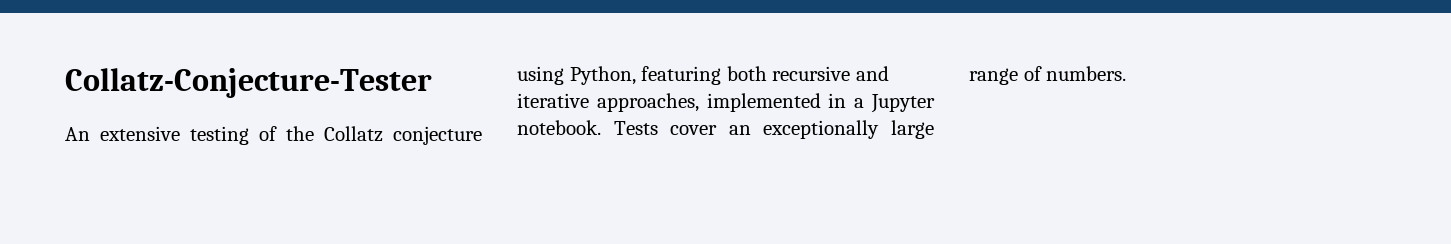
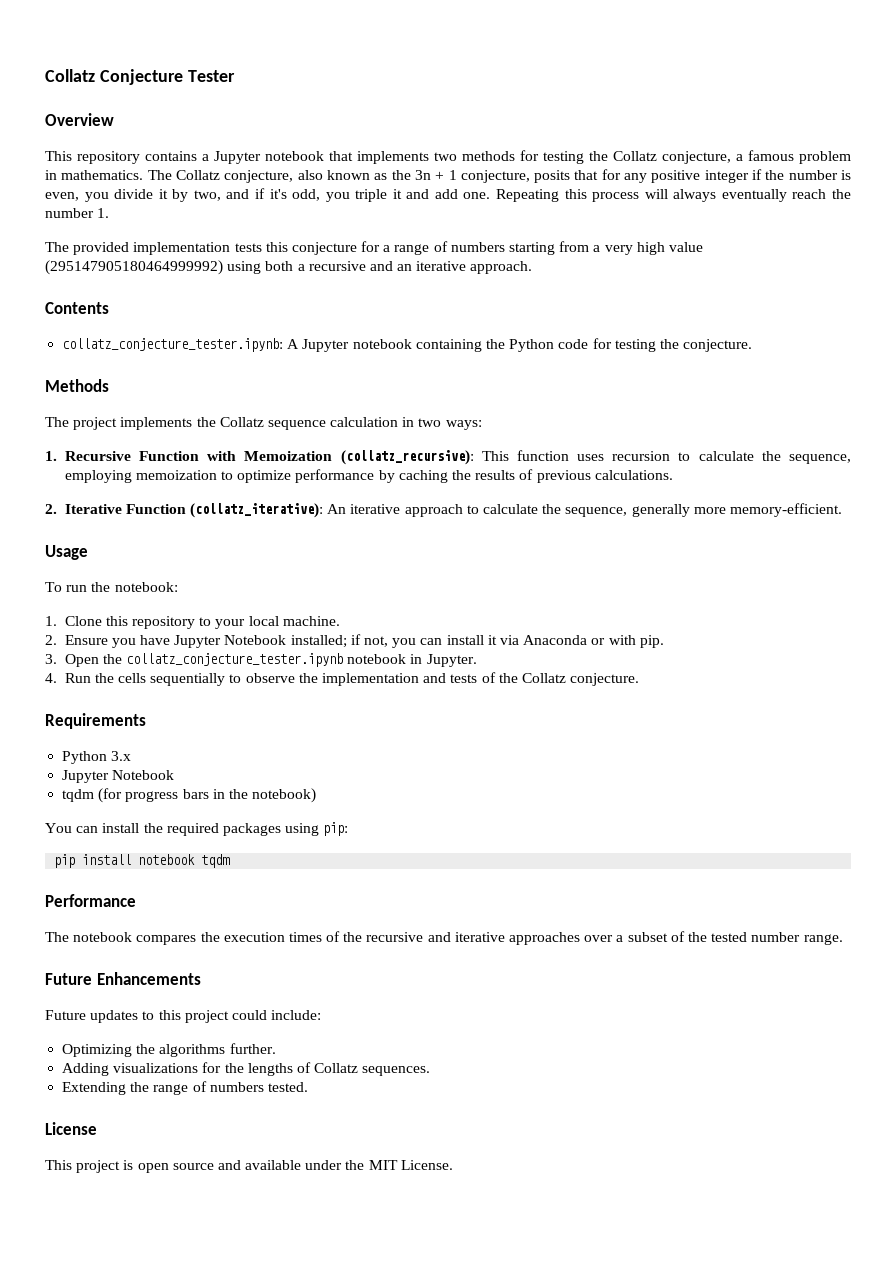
[65,68,432,98] [65,126,482,145] [517,66,889,85] [517,93,935,113] [517,120,934,139] [969,66,1127,85] Collatz-Conjecture-Tester // An extensive testing of the Collatz conjecture using Python, featuring both recursive and iterative approaches, implemented in a Jupyter notebook. Tests cover an exceptionally large range of numbers. -> [45,69,235,85] [45,113,114,126] [45,150,851,164] [45,169,852,183] [45,188,852,202] [45,208,110,218] [45,241,703,255] [45,260,533,275] [45,302,109,314] [62,338,753,352] [45,379,109,392] [45,417,482,430] [45,450,851,465] [64,469,673,483] [45,503,842,518] [45,545,88,560] [45,582,178,592] [45,616,340,629] [45,634,664,648] [45,653,477,667] [45,672,640,686] [45,713,146,729] [62,751,132,764] [62,770,175,783] [62,788,317,803] [45,822,349,836] [54,854,231,868] [45,894,136,907] [45,931,843,945] [45,972,201,985] [45,1010,322,1023] [62,1043,276,1057] [62,1062,431,1076] [62,1081,308,1095] [45,1122,97,1135] [45,1160,453,1173] Collatz Conjecture Tester // Overview // This repository contains a Jupyter notebook that implements two methods for testing the Collatz conjecture, a famous problem in mathematics. The Collatz conjecture, also known as the 3n + 1 conjecture, posits that for any positive integer if the number is even, you divide it by two, and if it's odd, you triple it and add one. Repeating this process will always eventually reach the number 1. // The provided implementation tests this conjecture for a range of numbers starting from a very high value (295147905180464999992) using both a recursive and an iterative approach. // Contents // collatz_conjecture_tester.ipynb: A Jupyter notebook containing the Python code for testing the conjecture. // Methods // The project implements the Collatz sequence calculation in two ways: // 1. Recursive Function with Memoization (collatz_recursive): This function uses recursion to calculate the sequence, employing memoization to optimize performance by caching the results of previous calculations. // 2. Iterative Function (collatz_iterative): An iterative approach to calculate the sequence, generally more memory-efficient. // Usage // To run the notebook: // 1. Clone this repository to your local machine. // 2. Ensure you have Jupyter Notebook installed; if not, you can install it via Anaconda or with pip. // 3. Open the collatz_conjecture_tester.ipynb notebook in Jupyter. // 4. Run the cells sequentially to observe the implementation and tests of the Collatz conjecture. // Requirements // Python 3.x // Jupyter Notebook // tqdm (for progress bars in the notebook) // You can install the required packages using pip: // pip install notebook tqdm // Performance // The notebook compares the execution times of the recursive and iterative approaches over a subset of the tested number range. // Future Enhancements // Future updates to this project could include: // Optimizing the algorithms further. // Adding visualizations for the lengths of Collatz sequences. // Extending the range of numbers tested. // License // This project is open source and available under the MIT License.

